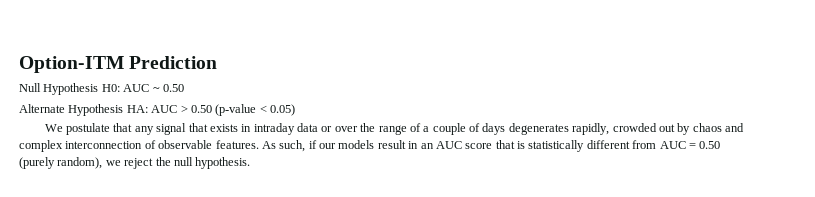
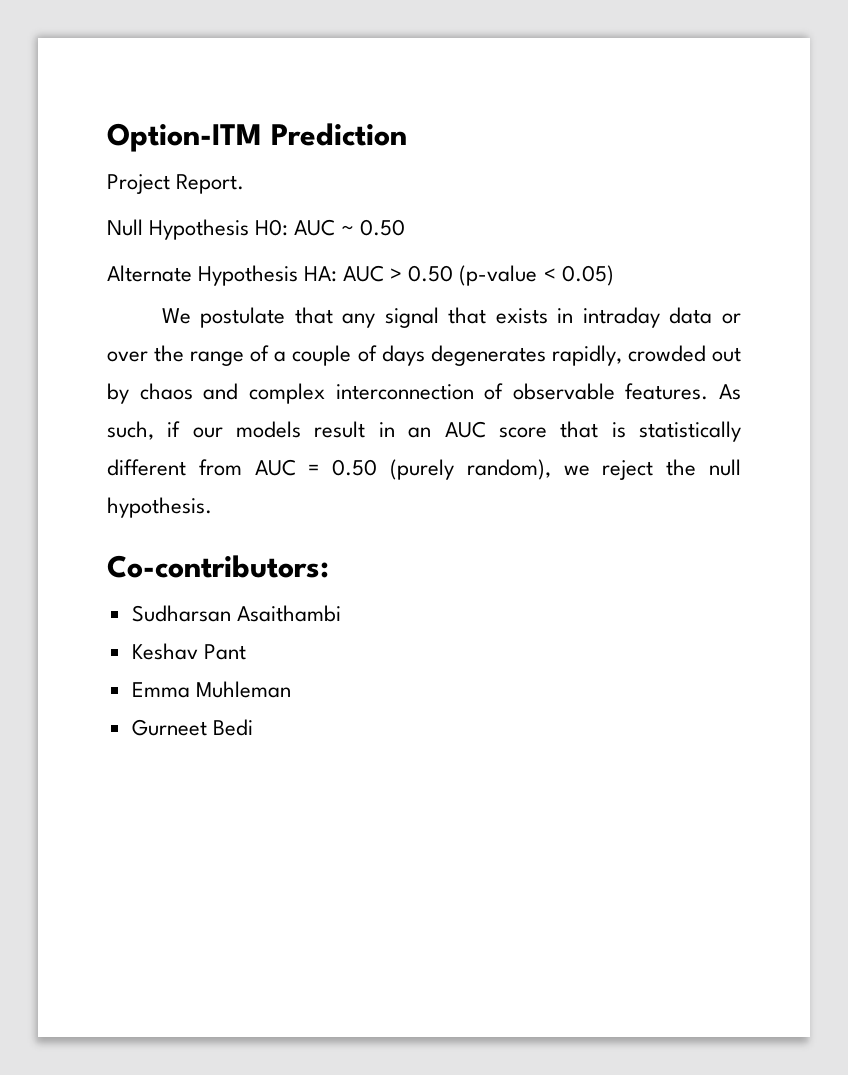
(218, 62) none -> [107,174,245,194] // Project Report.
(251, 163) none -> [107,555,329,578] [131,605,341,622] [131,643,246,660] [131,681,291,698] [131,719,253,736] // Co-contributors: // Sudharsan Asaithambi // Keshav Pant // Emma Muhleman // Gurneet Bedi

